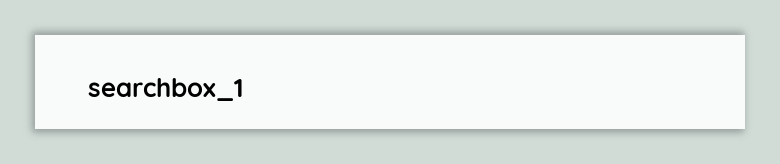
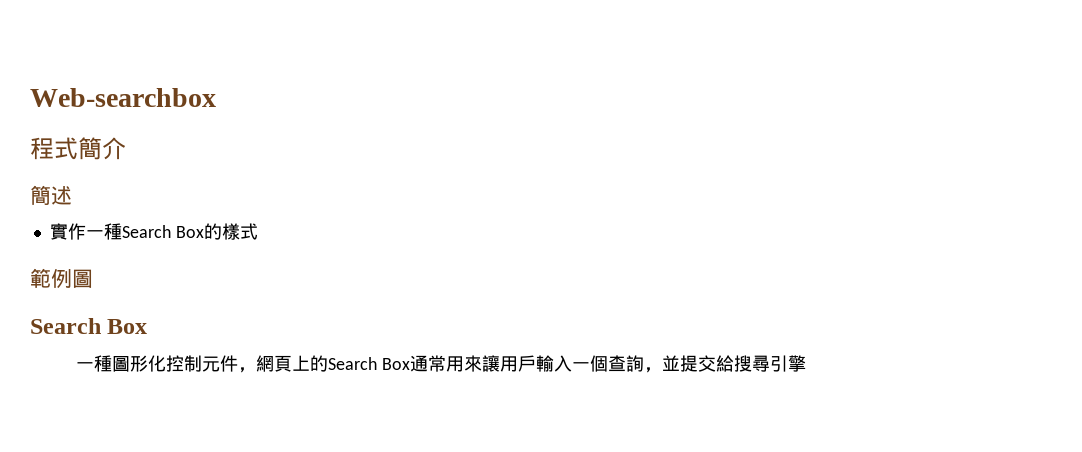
[88,78,243,101] searchbox_1 -> [30,88,216,107] [30,137,126,160] [30,185,72,205] [49,223,258,240] [30,268,93,289] [30,318,148,334] [75,355,806,373] Web-searchbox // 程式簡介 // 簡述 // 實作一種Search Box的樣式 // 範例圖 // Search Box // 一種圖形化控制元件，網頁上的Search Box通常用來讓用戶輸入一個查詢，並提交給搜尋引擎

